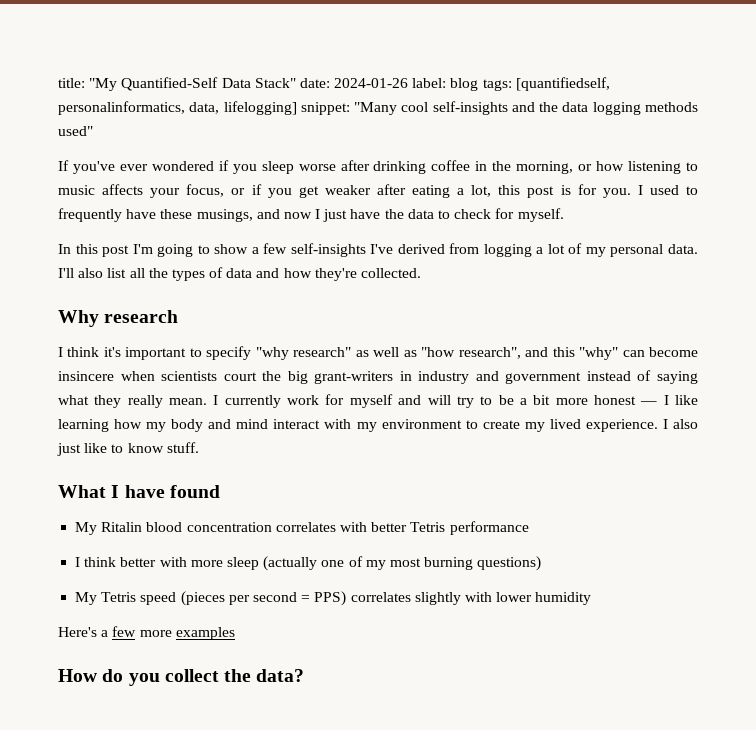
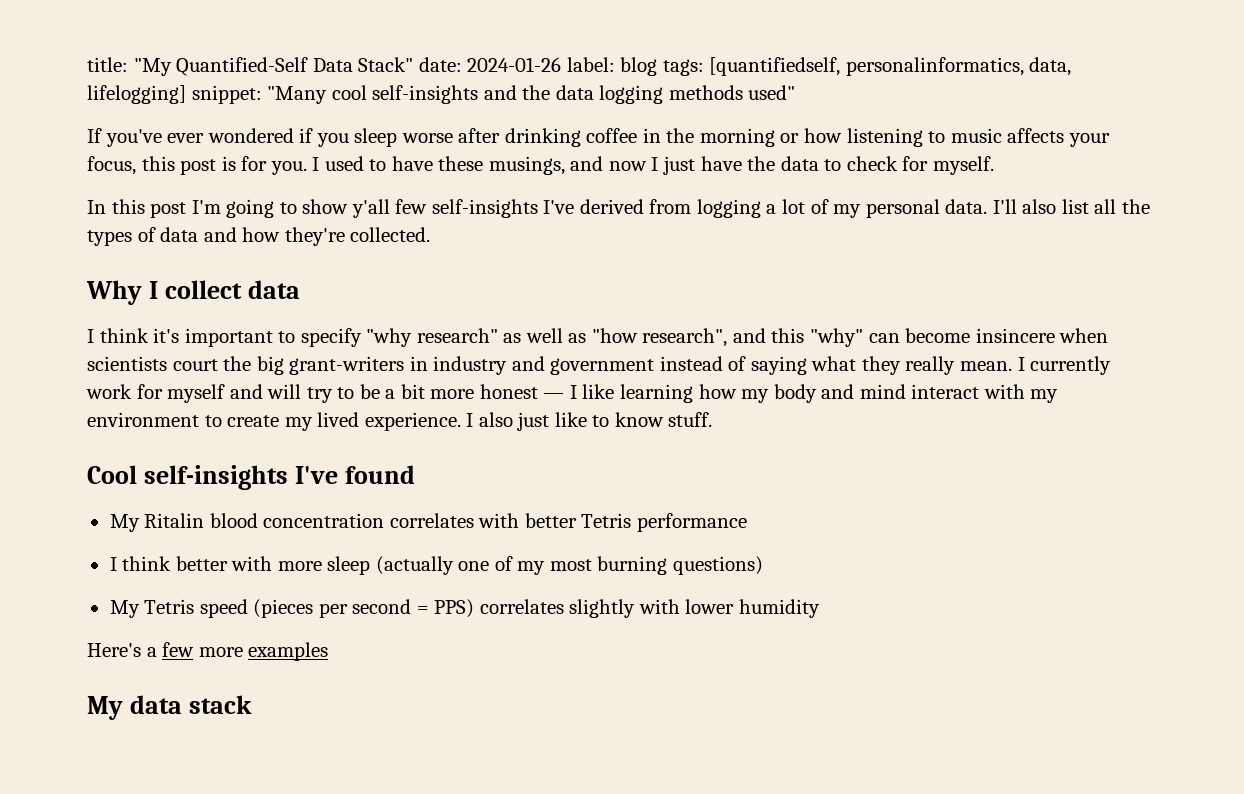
[516,161,574,174] morning, -> [699,128,775,147] morning
[231,184,492,198] or if you get weaker after eating a lot, -> (136, 165) none
[58,208,122,222] frequently -> (387, 165) none
[251,247,259,254] a -> [351,199,390,218] y'all
[104,310,179,323] research -> [149,280,301,299] I collect data
[58,485,165,498] What I have -> [87,465,339,490] Cool self-insights I've
[58,669,305,686] How do you collect the data? -> [87,695,253,720] My data stack

